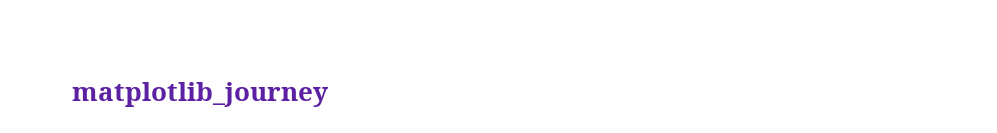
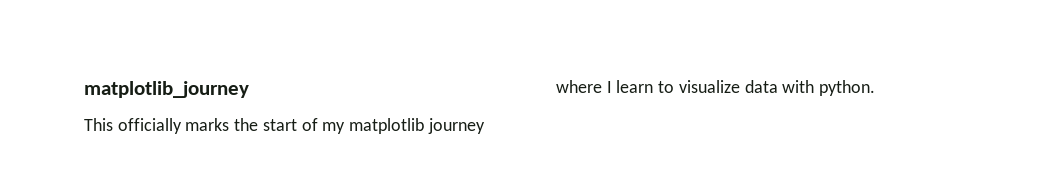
(329, 94) none -> [84,118,485,134] [556,80,876,96] // This officially marks the start of my matplotlib journey where I learn to visualize data with python.

